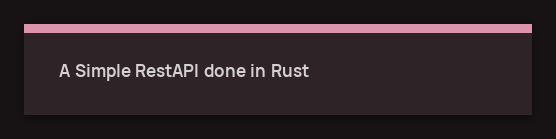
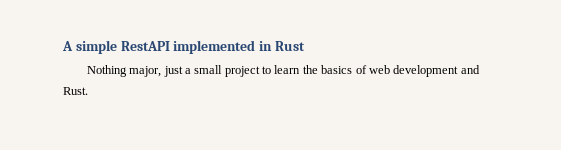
[74,64,246,81] Simple RestAPI done -> [75,40,256,54] simple RestAPI implemented
(309, 70) none -> [86,65,480,77] [63,87,88,95] // Nothing major, just a small project to learn the basics of web development and Rust.

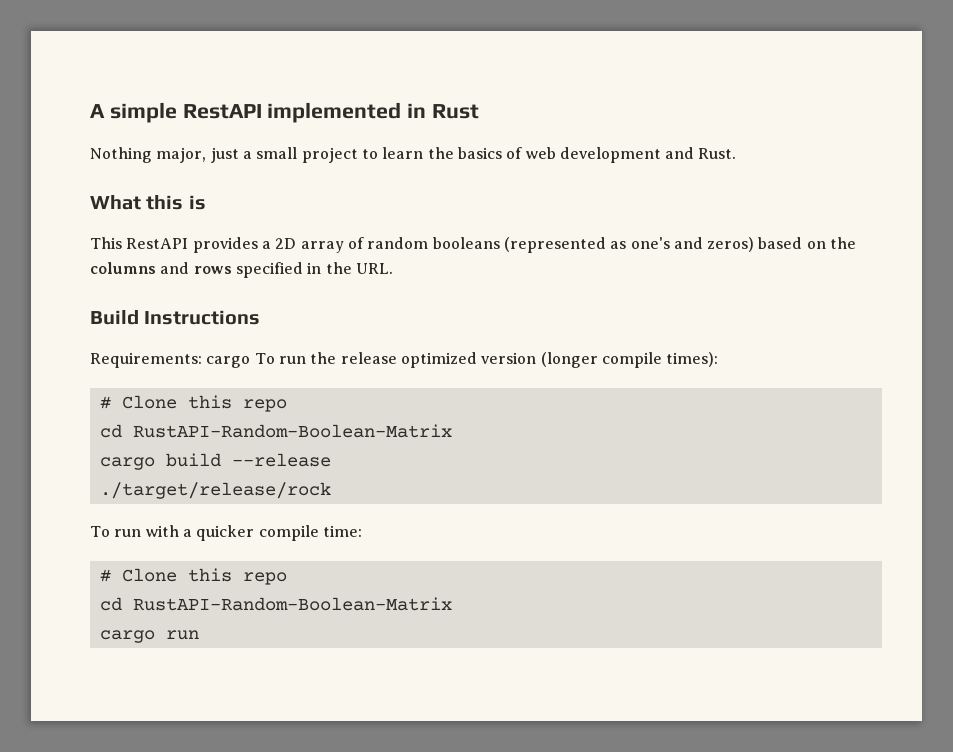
(88, 91) none -> [90,195,206,210] [90,237,857,253] [90,262,393,278] [90,310,261,325] [90,352,719,368] [99,395,287,412] [99,424,452,438] [99,453,331,470] [99,482,331,499] [90,525,362,541] [99,568,287,585] [99,597,452,611] [99,630,199,643] // What this is // This RestAPI provides a 2D array of random booleans (represented as one's and zeros) based on the columns and rows specified in the URL. // Build Instructions // Requirements: cargo To run the release optimized version (longer compile times): // # Clone this repo // cd RustAPI-Random-Boolean-Matrix // cargo build --release // ./target/release/rock // To run with a quicker compile time: // # Clone this repo // cd RustAPI-Random-Boolean-Matrix // cargo run

